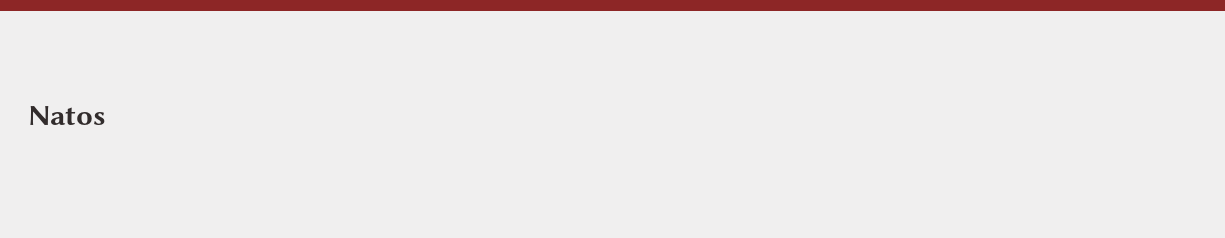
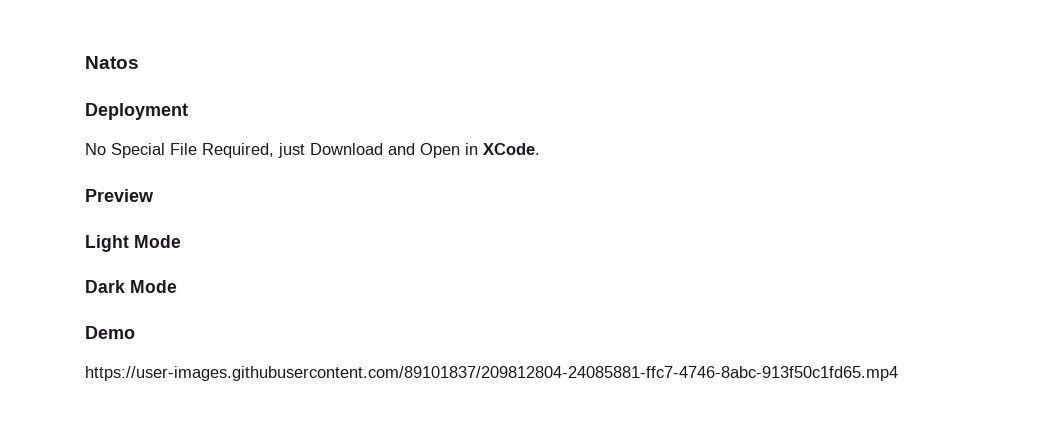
(106, 115) none -> [85,103,188,120] [85,143,540,158] [85,189,154,202] [85,235,181,252] [85,280,177,293] [85,326,135,339] [85,366,898,381] // Deployment // No Special File Required, just Download and Open in XCode. // Preview // Light Mode // Dark Mode // Demo // https://user-images.githubusercontent.com/89101837/209812804-24085881-ffc7-4746-8abc-913f50c1fd65.mp4

